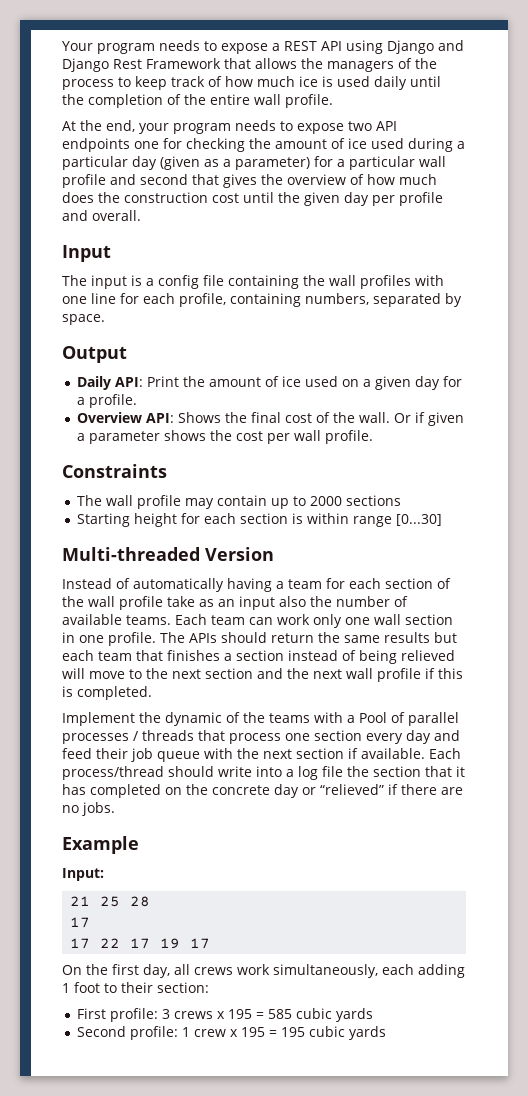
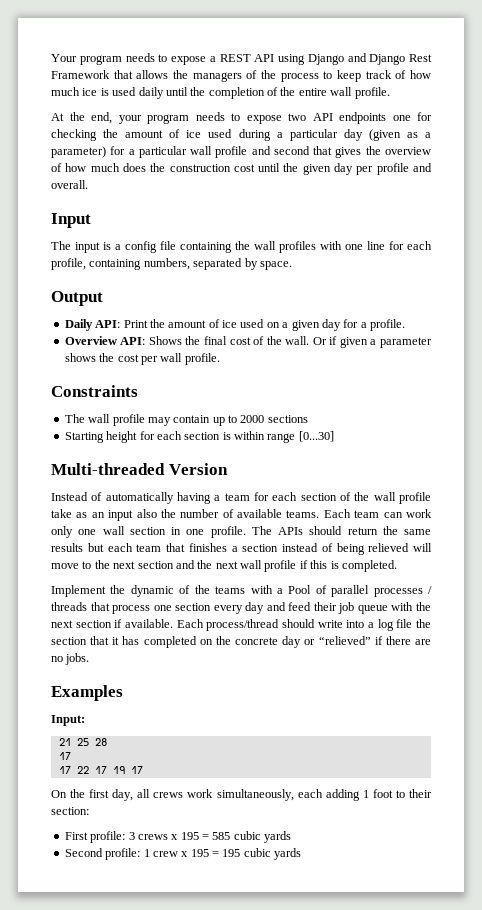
[62,836,139,854] Example -> [51,685,123,701] Examples

